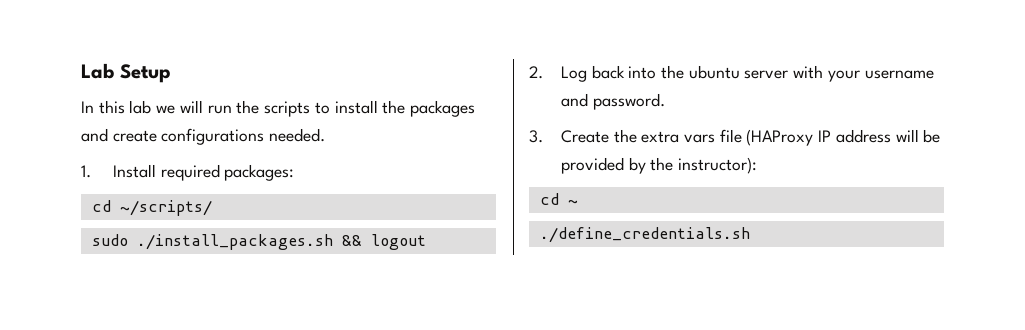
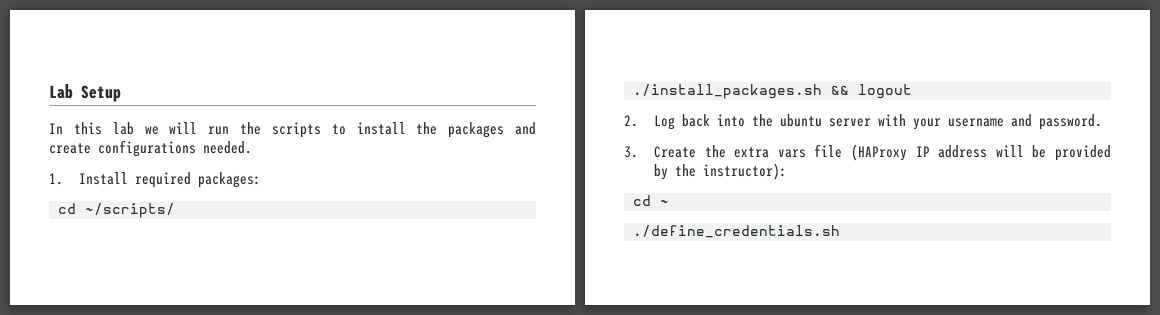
[91,234,128,246] sudo -> (175, 210) none

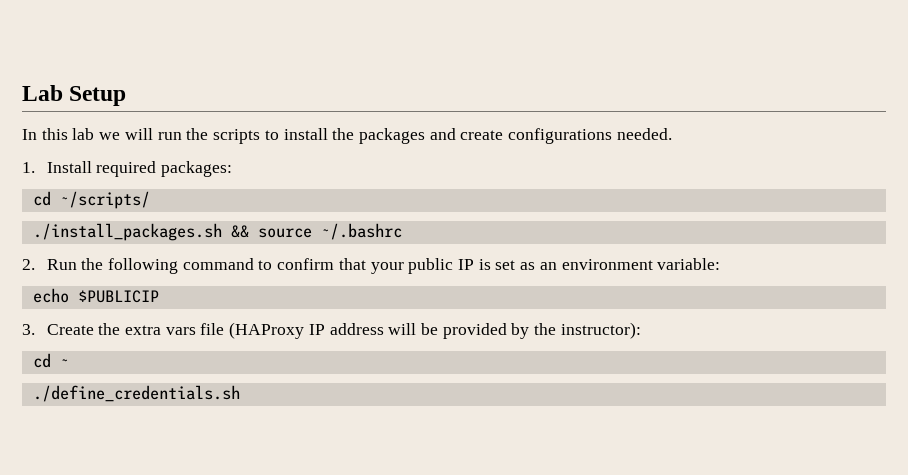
[858,84,912,99] logout -> [257,223,402,240] source ~/.bashrc
[653,114,1102,130] Log back into the ubuntu server with your username and password. -> [46,258,721,274] [32,288,159,303] Run the following command to confirm that your public IP is set as an environment variable: // echo $PUBLICIP

